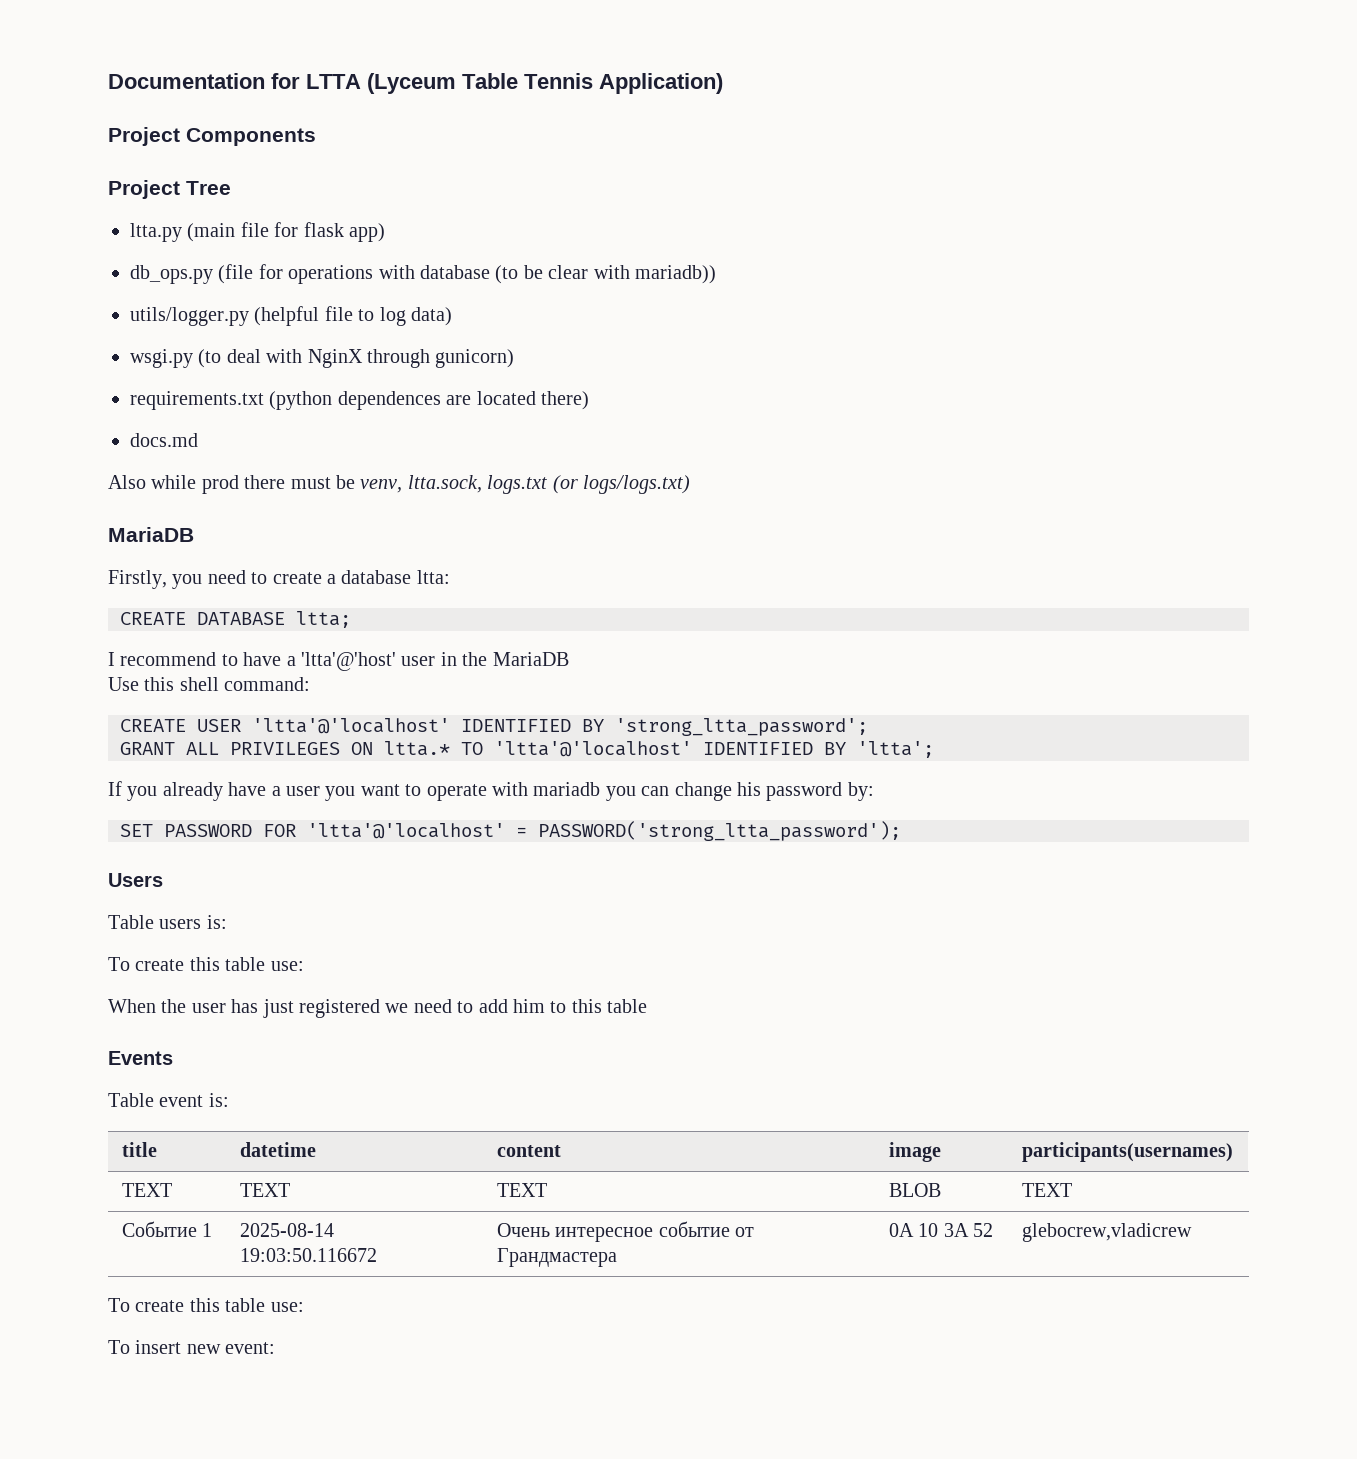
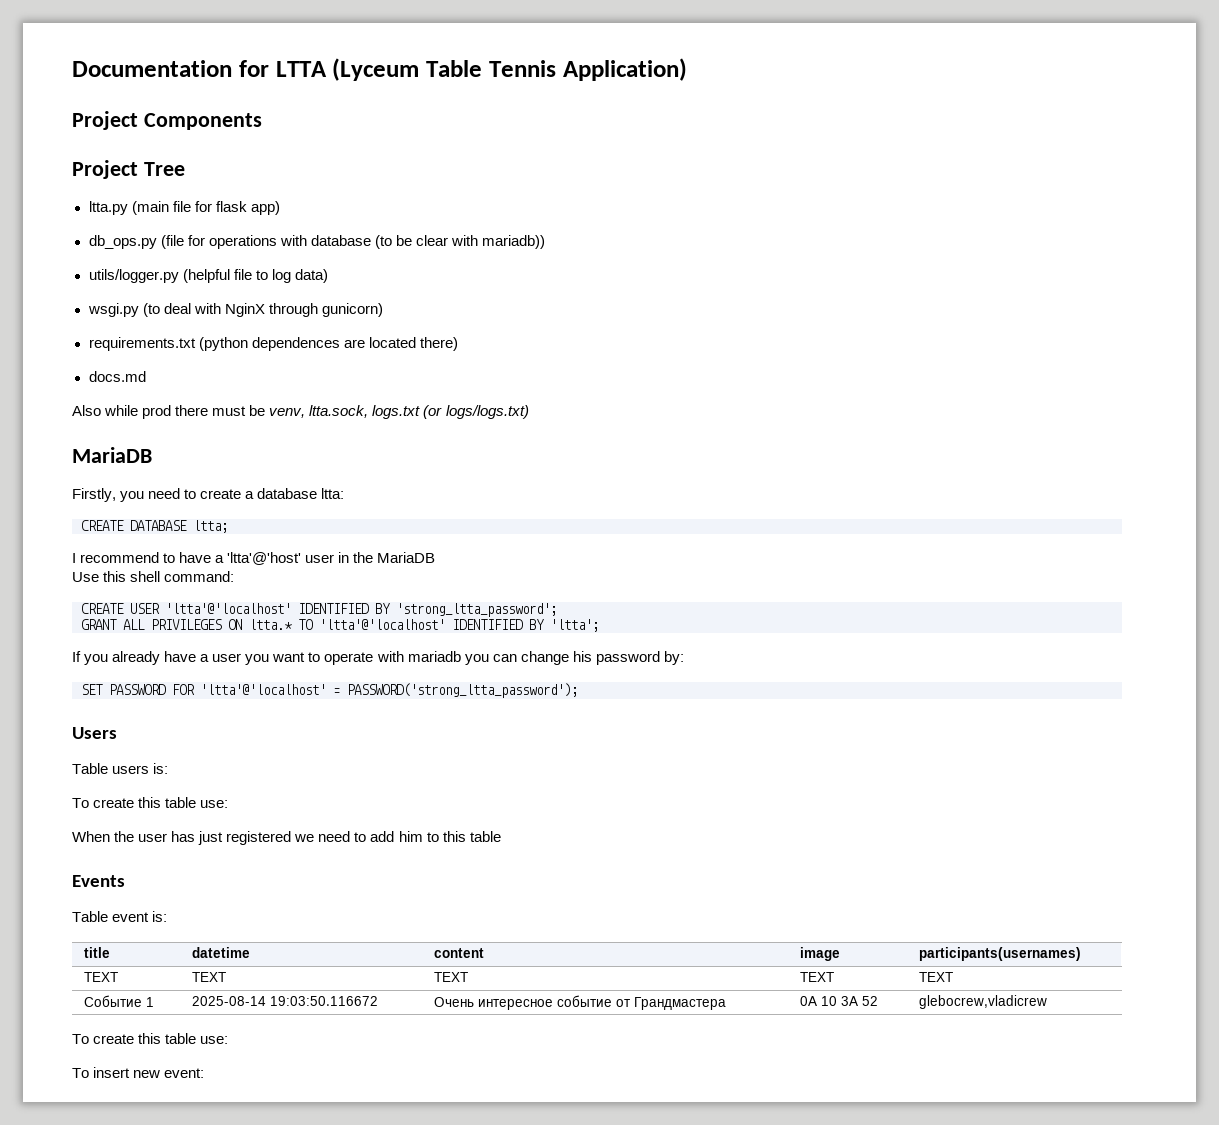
[888,1183,941,1197] BLOB -> [799,972,834,982] TEXT

